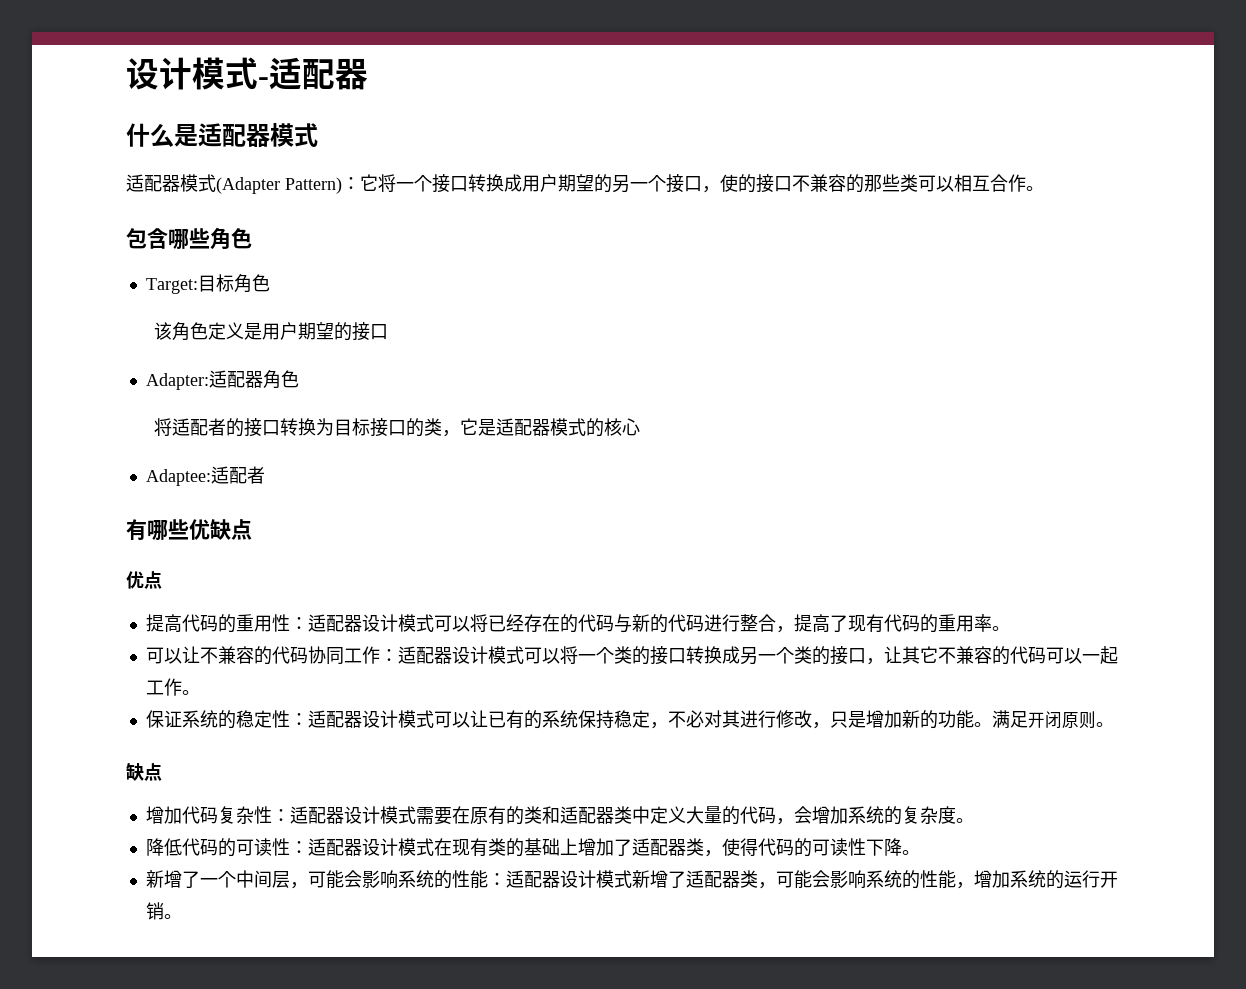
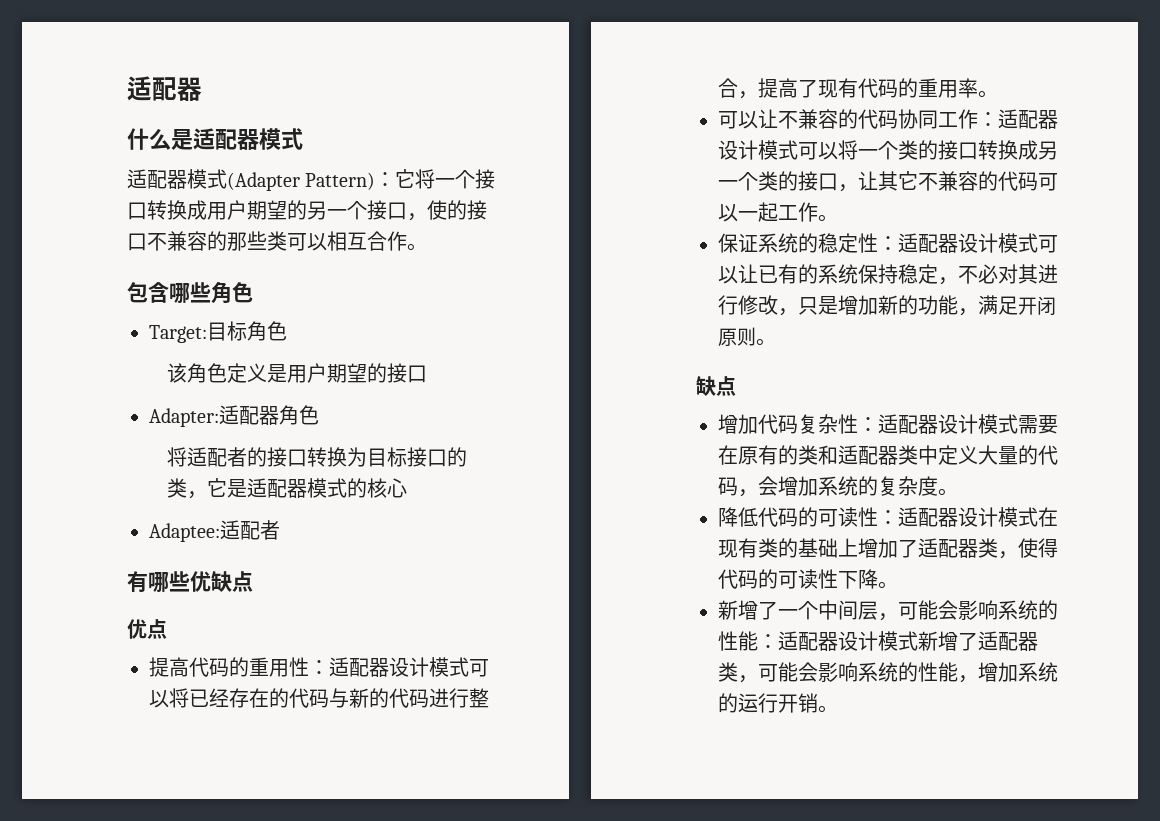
[126,57,269,90] 设计模式- -> (127, 88) none
[973,722,992,727] 。 -> [958,308,978,316] ，

